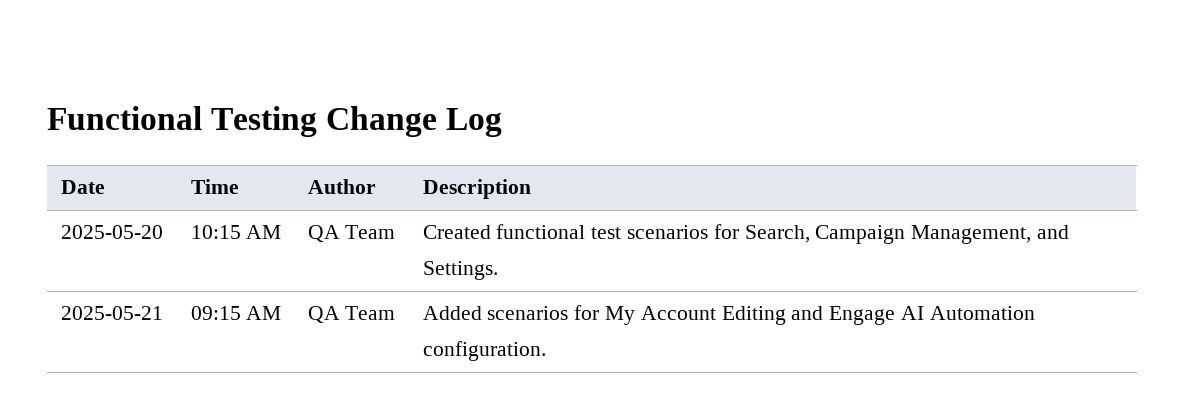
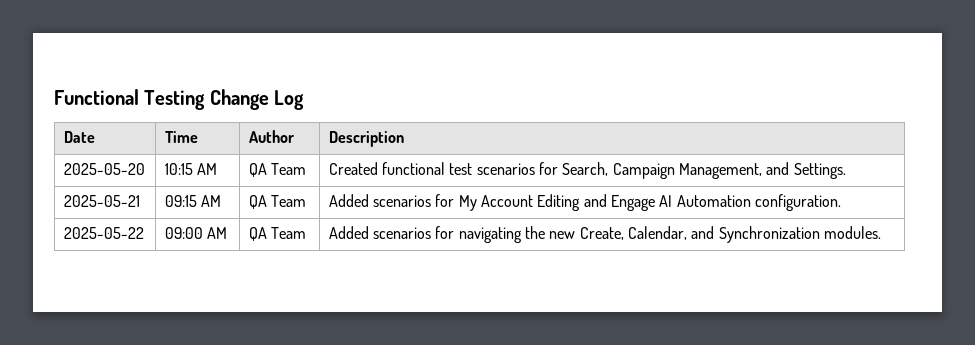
(546, 351) none -> [63,227,144,239] [164,227,228,239] [248,227,307,241] [328,226,882,243] // 2025-05-22 | 09:00 AM | QA Team | Added scenarios for navigating the new Create, Calendar, and Synchronization modules.

